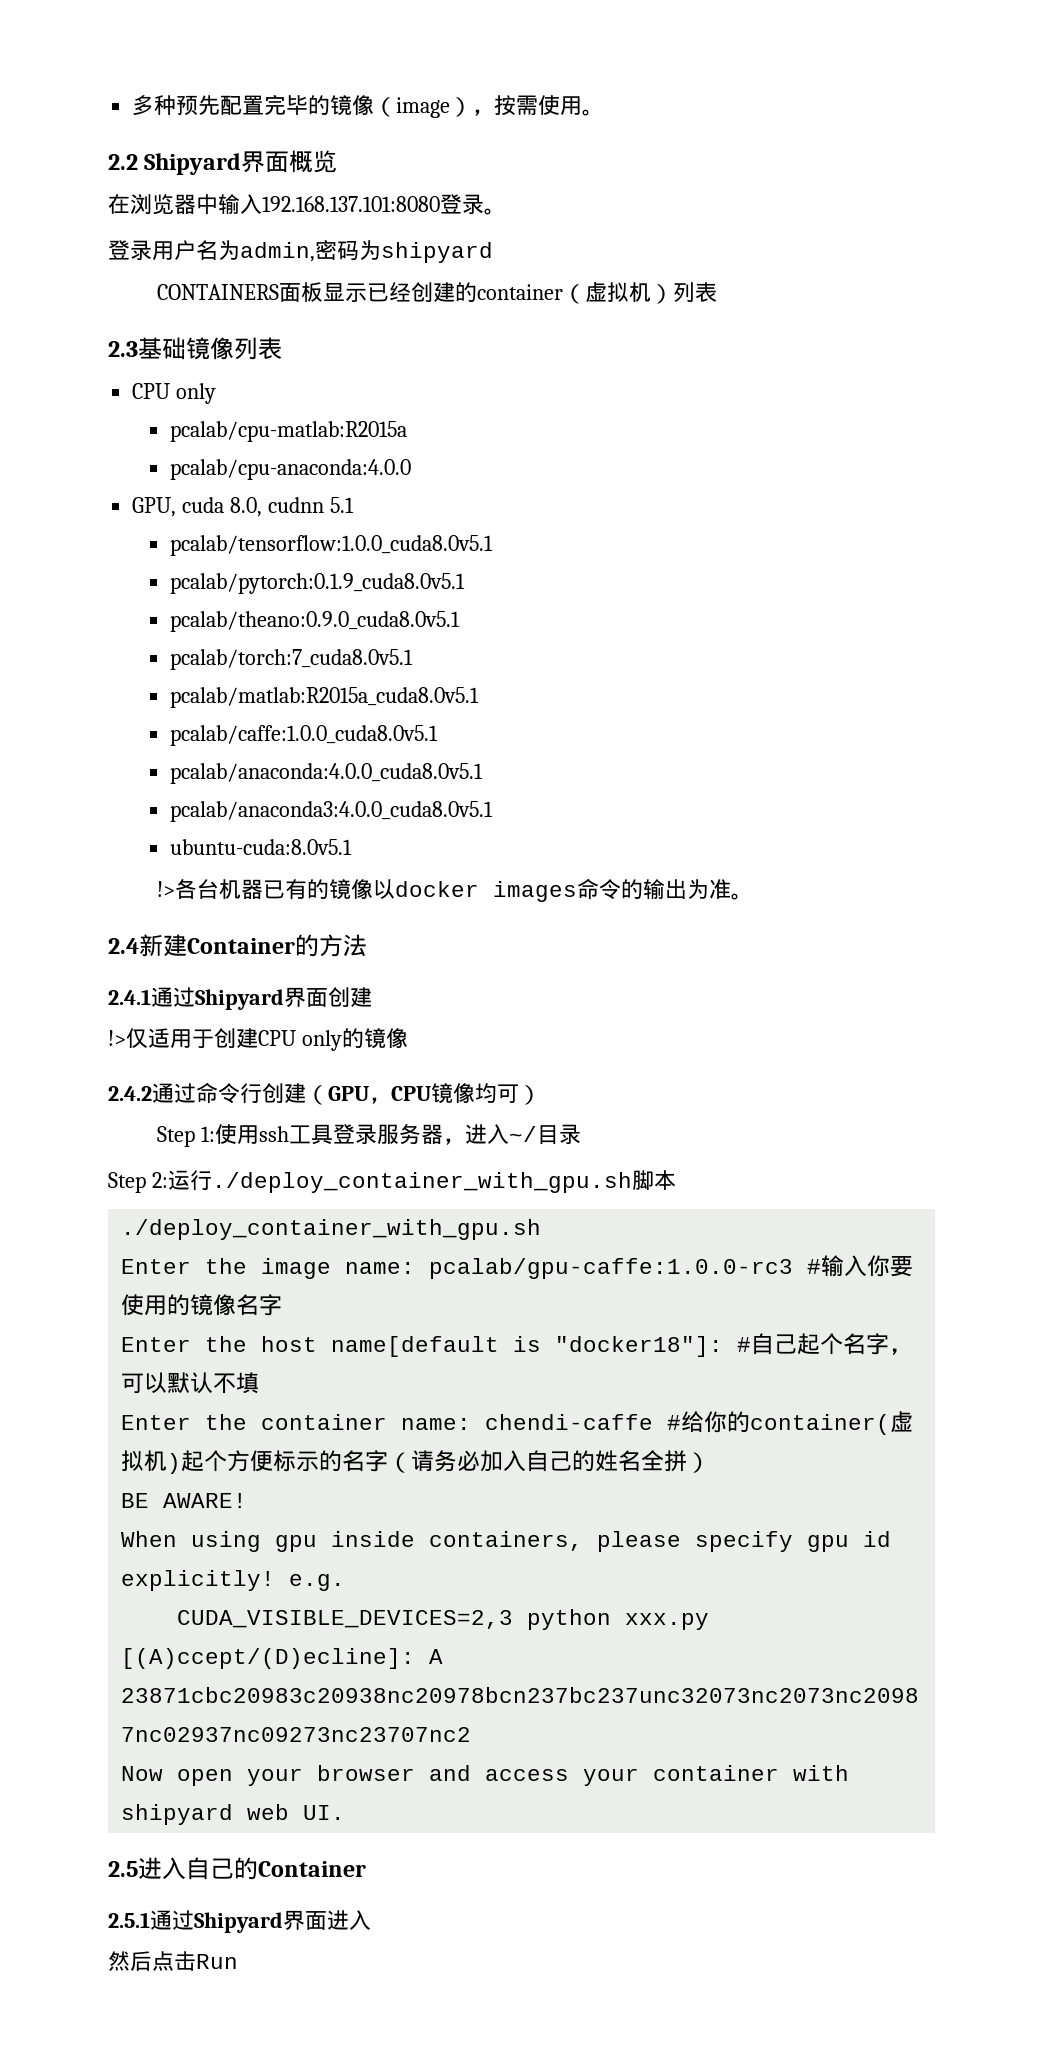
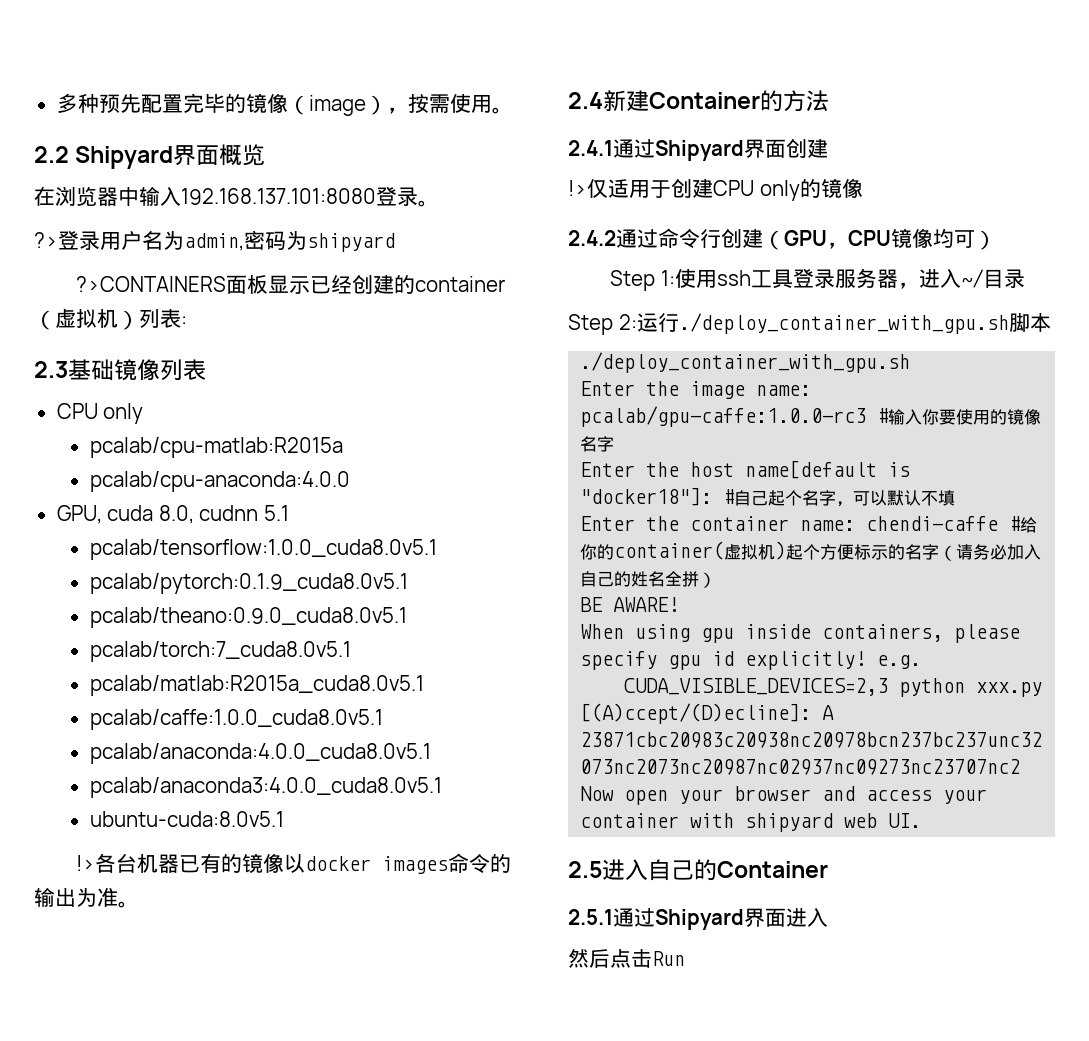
(506, 211) none -> [34,232,58,248] ?>
[157,284,280,300] CONTAINERS -> [76,276,227,292] ?>CONTAINERS
(718, 292) none -> [181,316,187,326] :

